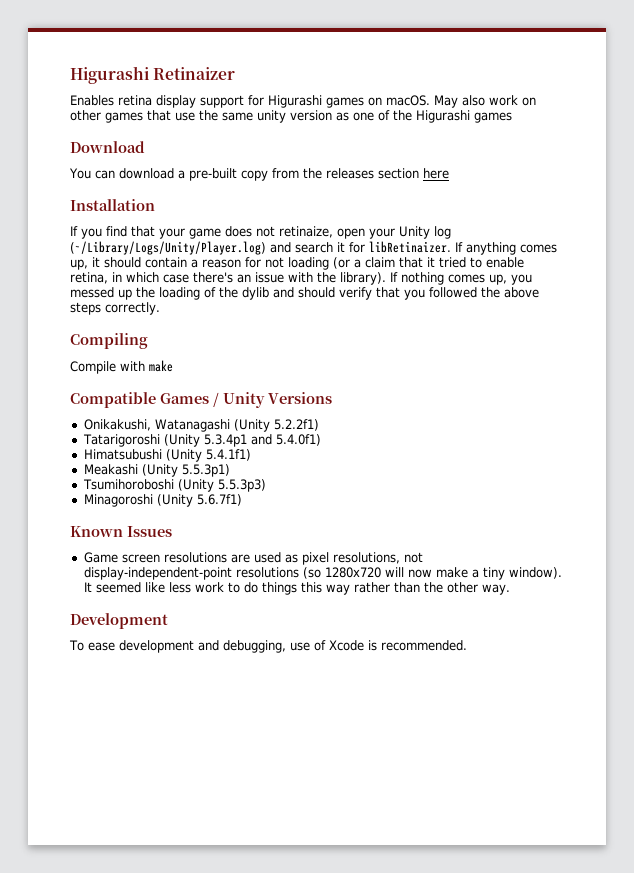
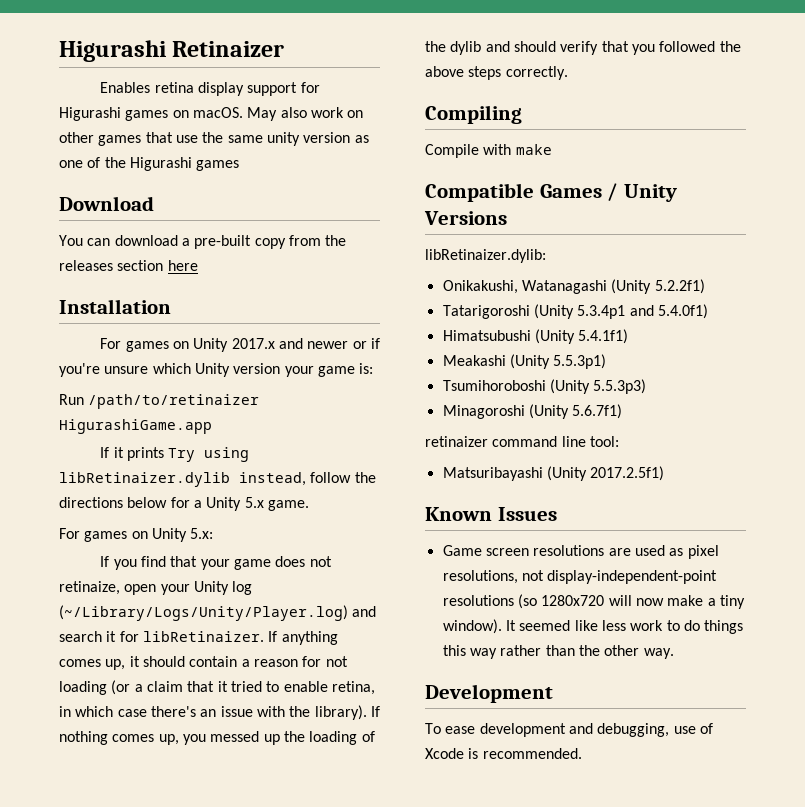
(155, 205) none -> [100,338,380,352] [59,363,374,377] [59,394,260,409] [59,419,212,434] [100,447,250,462] [59,472,376,487] [59,497,309,511] [59,528,214,542] // For games on Unity 2017.x and newer or if you're unsure which Unity version your game is: // Run /path/to/retinaizer HigurashiGame.app // If it prints Try using libRetinaizer.dylib instead, follow the directions below for a Unity 5.x game. // For games on Unity 5.x:
(332, 398) none -> [425,249,546,263] // libRetinaizer.dylib:
(242, 500) none -> [425,436,619,447] [442,466,665,481] // retinaizer command line tool: // Matsuribayashi (Unity 2017.2.5f1)

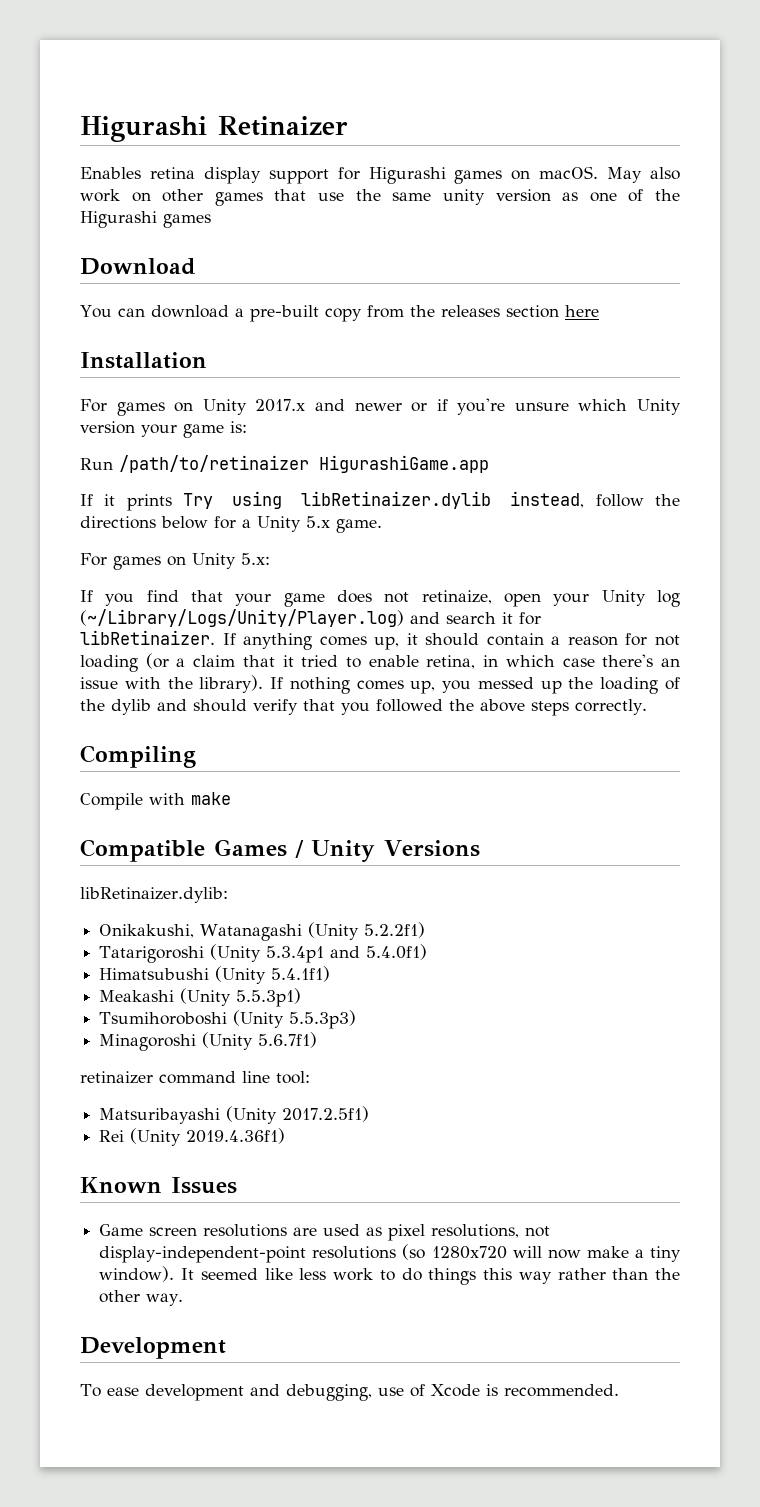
(665, 473) none -> [99,1128,286,1146] // Rei (Unity 2019.4.36f1)

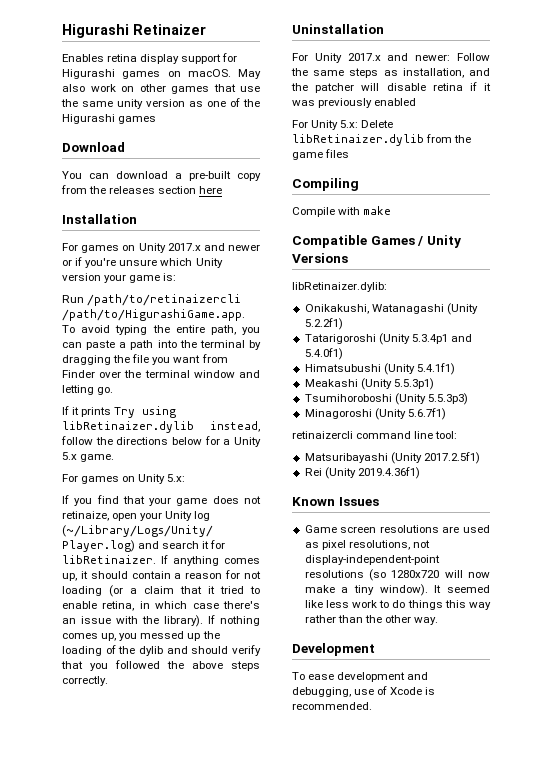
[119,455,489,473] /path/to/retinaizer HigurashiGame.app -> [87,294,242,306] [62,309,245,321] [62,325,260,335] [62,340,261,350] [62,354,228,365] [62,370,260,378] [62,385,114,395] /path/to/retinaizercli /path/to/HigurashiGame.app. To avoid typing the entire path, you can paste a path into the terminal by dragging the file you want from Finder over the terminal window and letting go.
(647, 707) none -> [292,24,384,34] [292,53,490,63] [291,68,490,78] [291,82,491,93] [292,98,417,108] [292,120,394,130] [292,134,472,146] [292,149,350,160] // Uninstallation // For Unity 2017.x and newer: Follow the same steps as installation, and the patcher will disable retina if it was previously enabled // For Unity 5.x: Delete libRetinaizer.dylib from the game files
[80,1071,153,1084] retinaizer -> [292,431,353,439] retinaizercli

